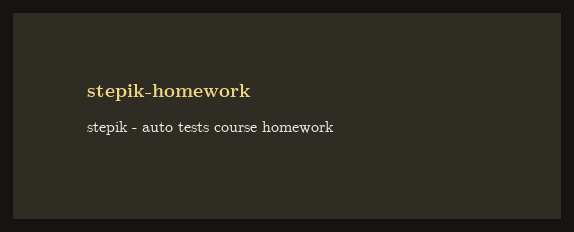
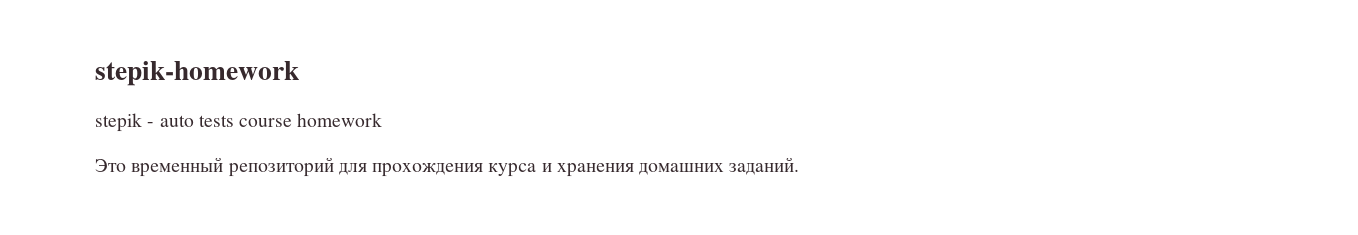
(334, 127) none -> [95,157,800,177] // Это временный репозиторий для прохождения курса и хранения домашних заданий.

